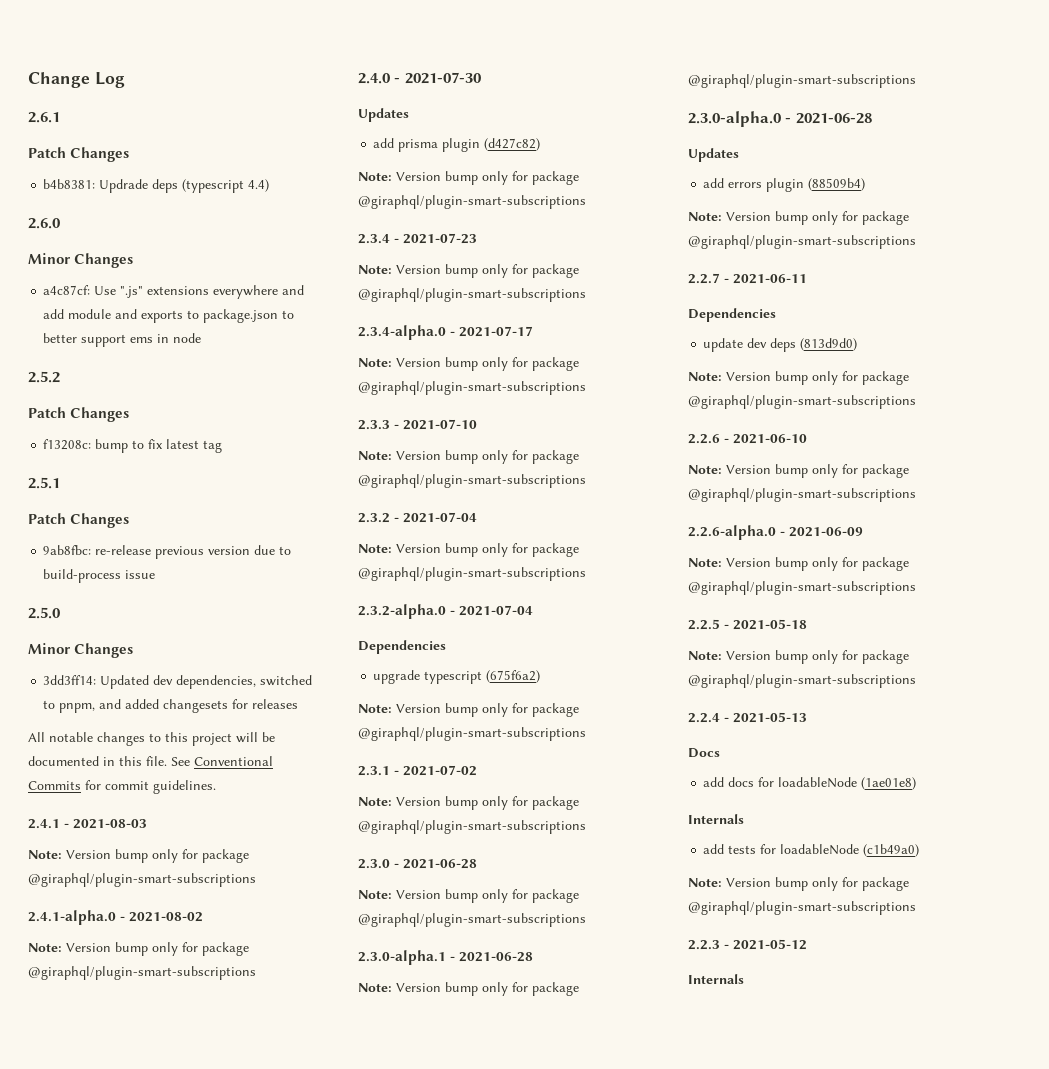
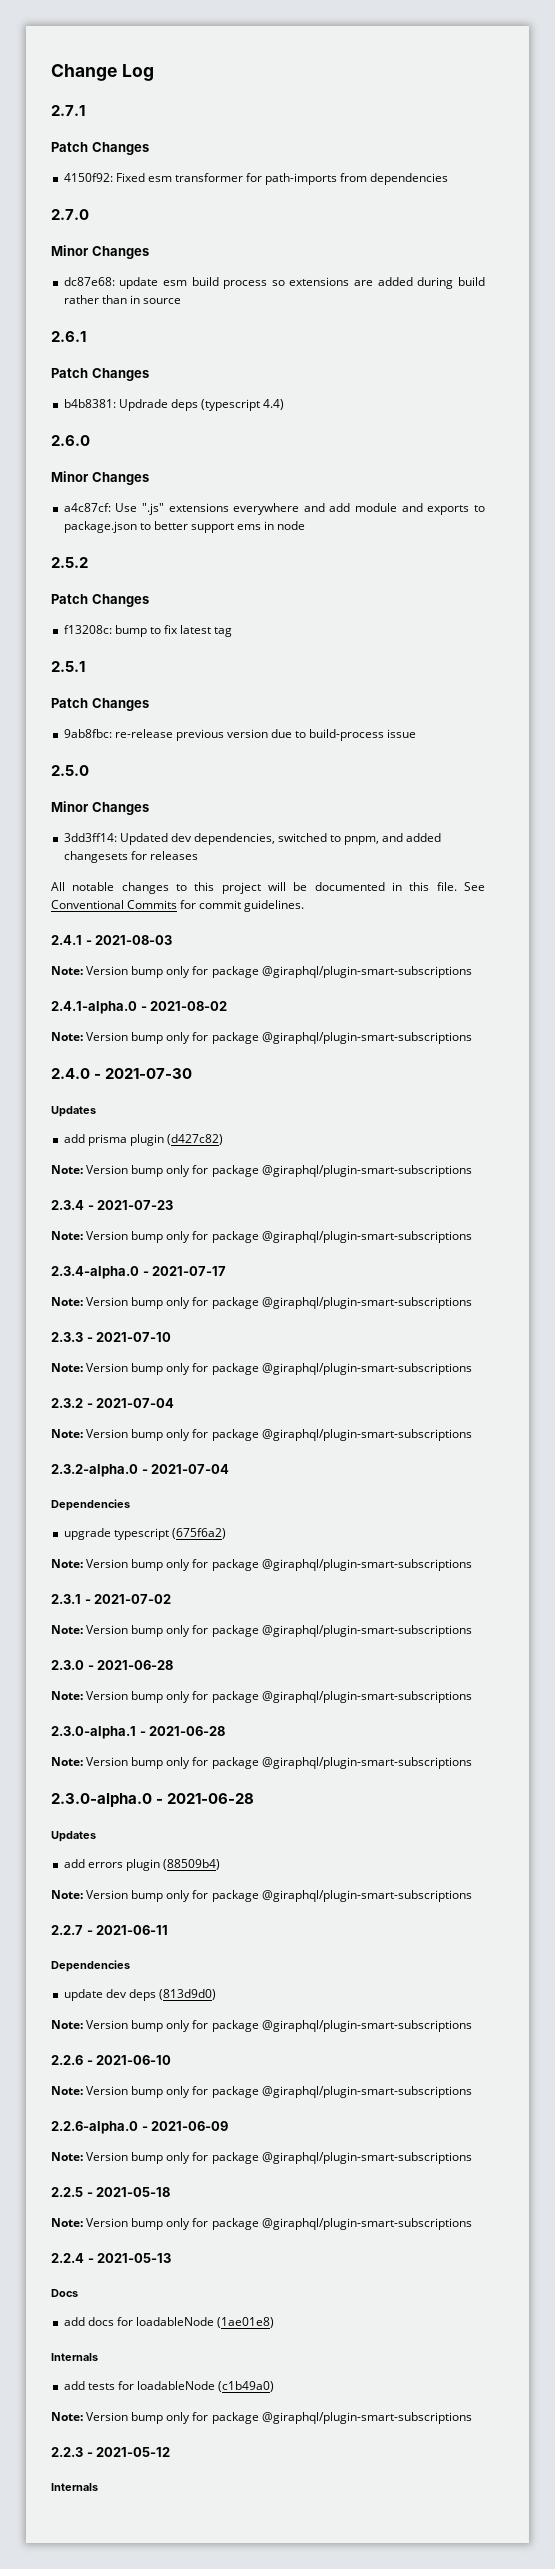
(125, 80) none -> [51,105,85,116] [51,142,149,155] [63,173,449,185] [51,209,89,220] [51,245,149,259] [63,277,485,289] [63,295,181,304] // 2.7.1 // Patch Changes // 4150f92: Fixed esm transformer for path-imports from dependencies // 2.7.0 // Minor Changes // dc87e68: update esm build process so extensions are added during build rather than in source

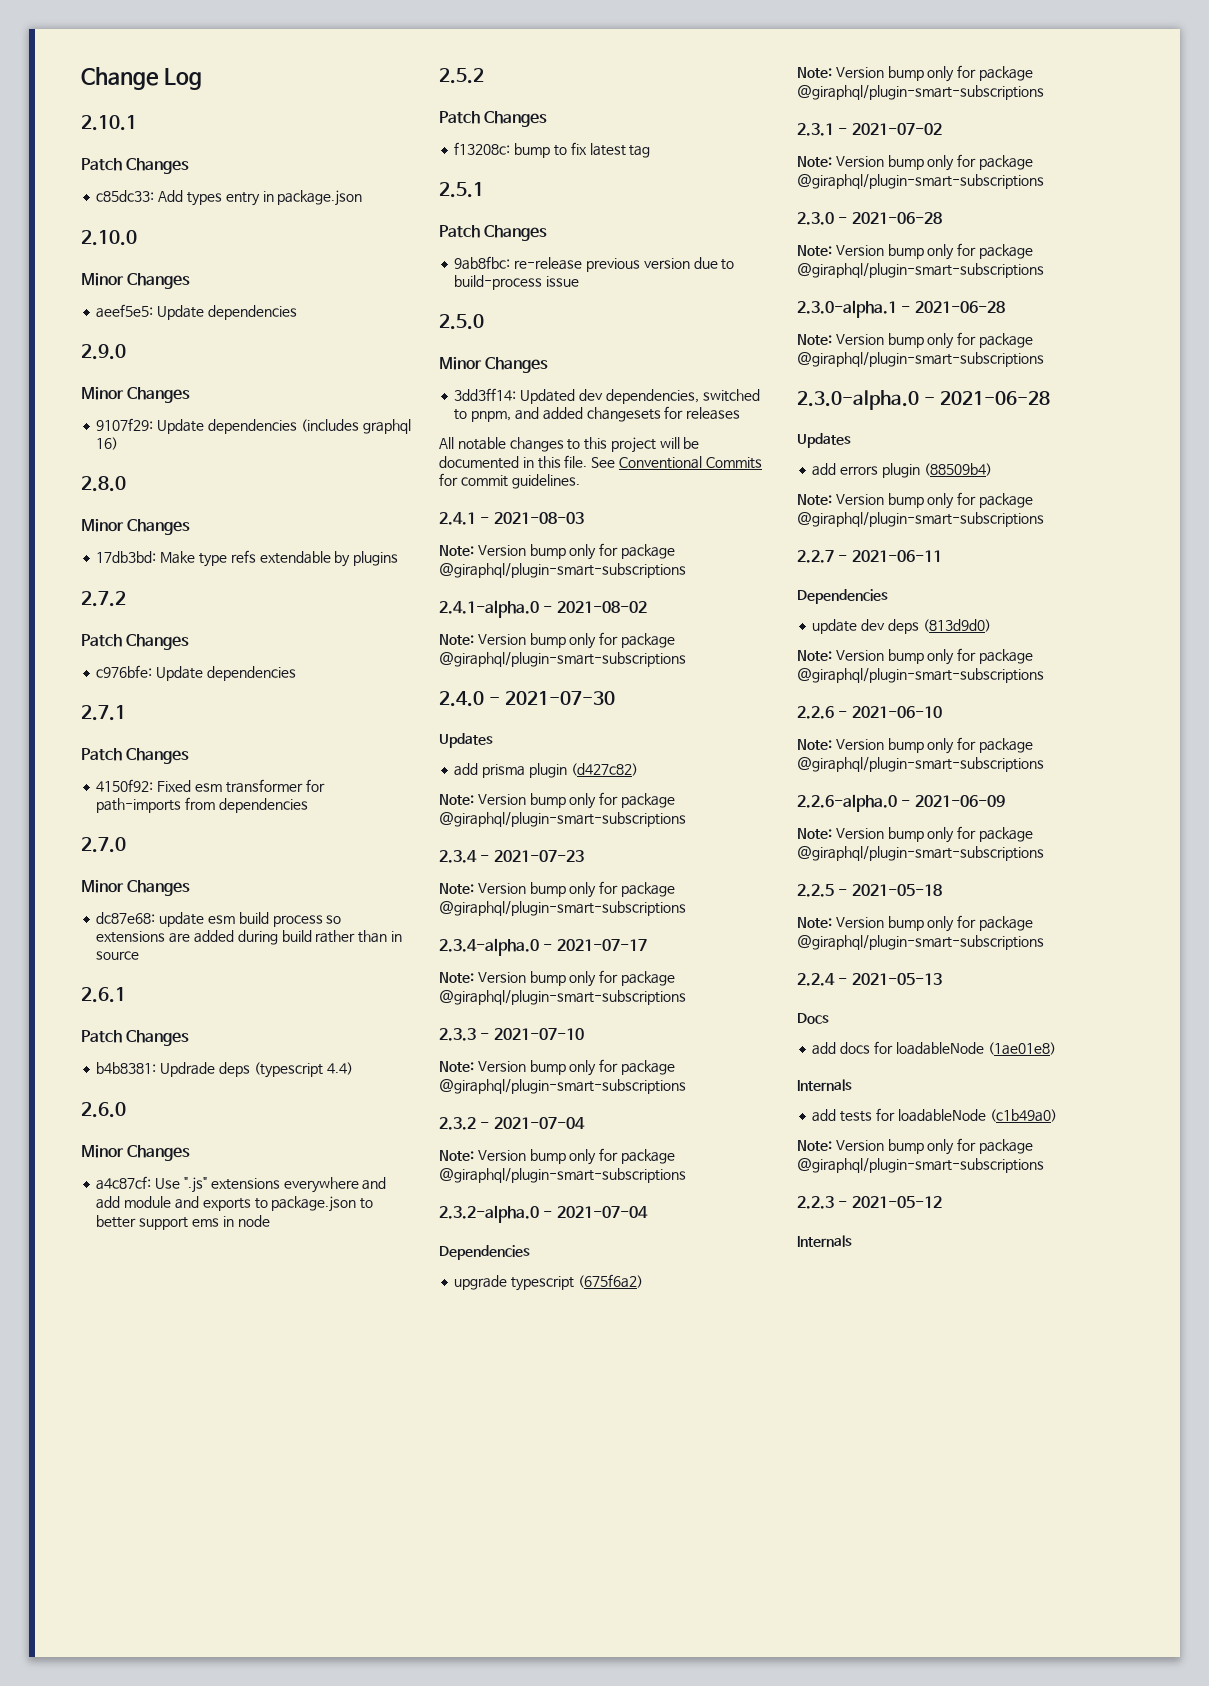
(154, 72) none -> [81,115,137,131] [81,158,190,174] [96,190,363,206] [81,230,137,246] [81,273,191,289] [96,304,297,320] [81,344,126,360] [81,387,191,403] [96,418,411,434] [96,437,119,450] [81,476,126,492] [81,519,191,535] [96,550,399,567] [81,591,126,607] [81,634,190,650] [96,665,296,681] // 2.10.1 // Patch Changes // c85dc33: Add types entry in package.json // 2.10.0 // Minor Changes // aeef5e5: Update dependencies // 2.9.0 // Minor Changes // 9107f29: Update dependencies (includes graphql 16) // 2.8.0 // Minor Changes // 17db3bd: Make type refs extendable by plugins // 2.7.2 // Patch Changes // c976bfe: Update dependencies

